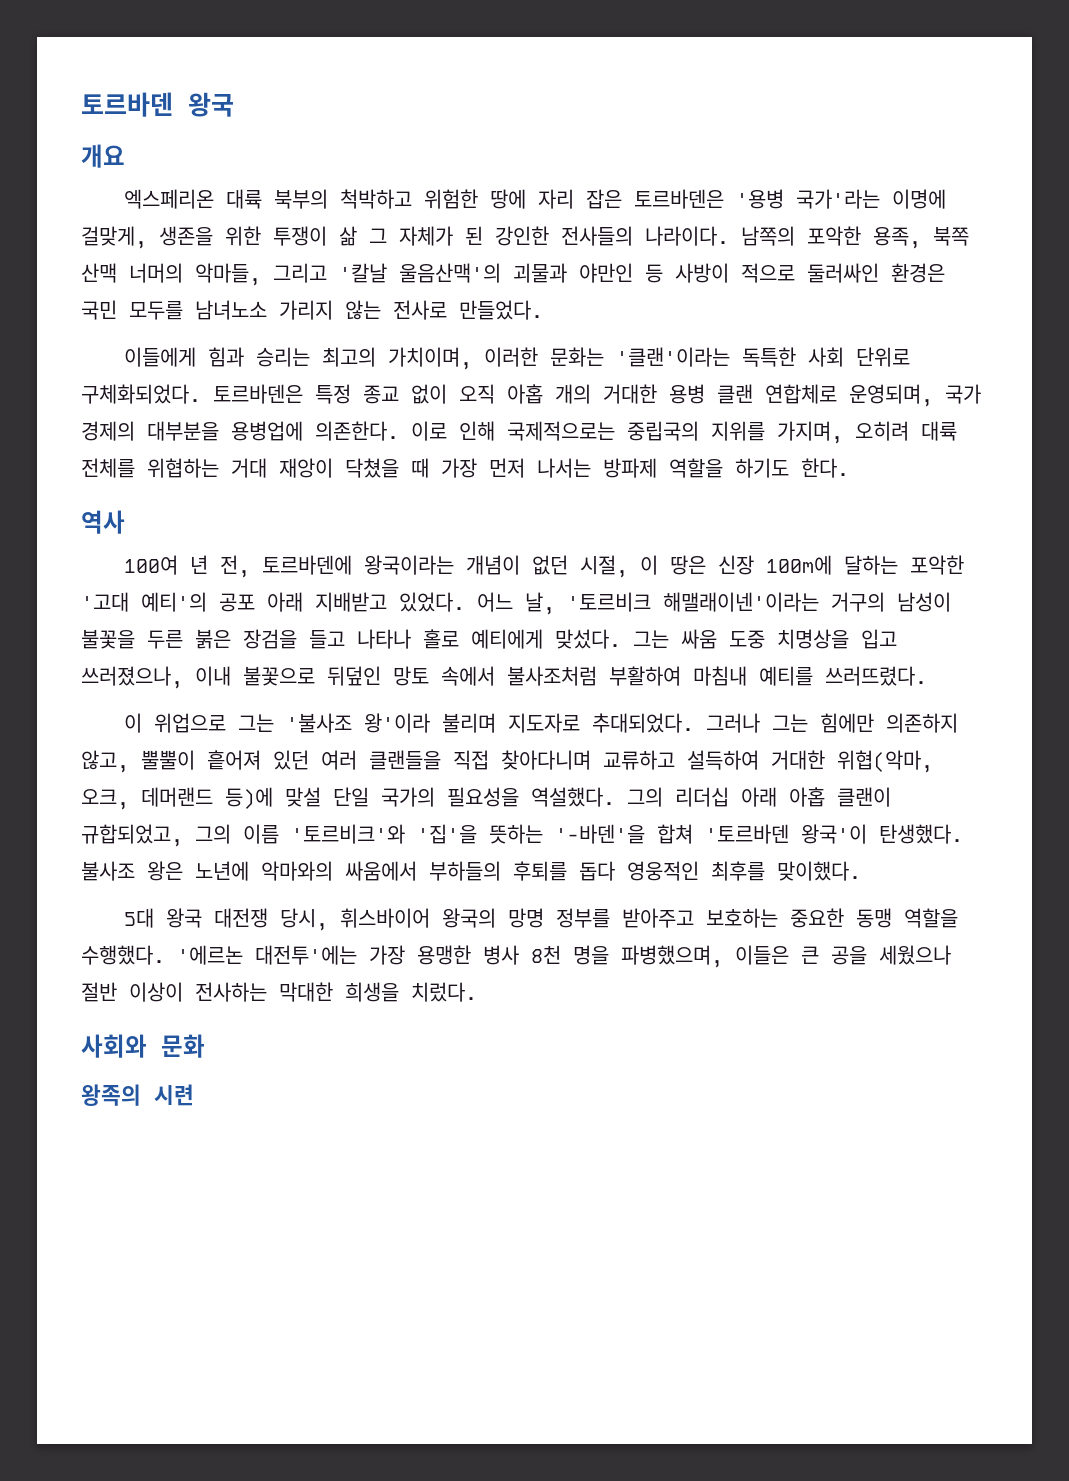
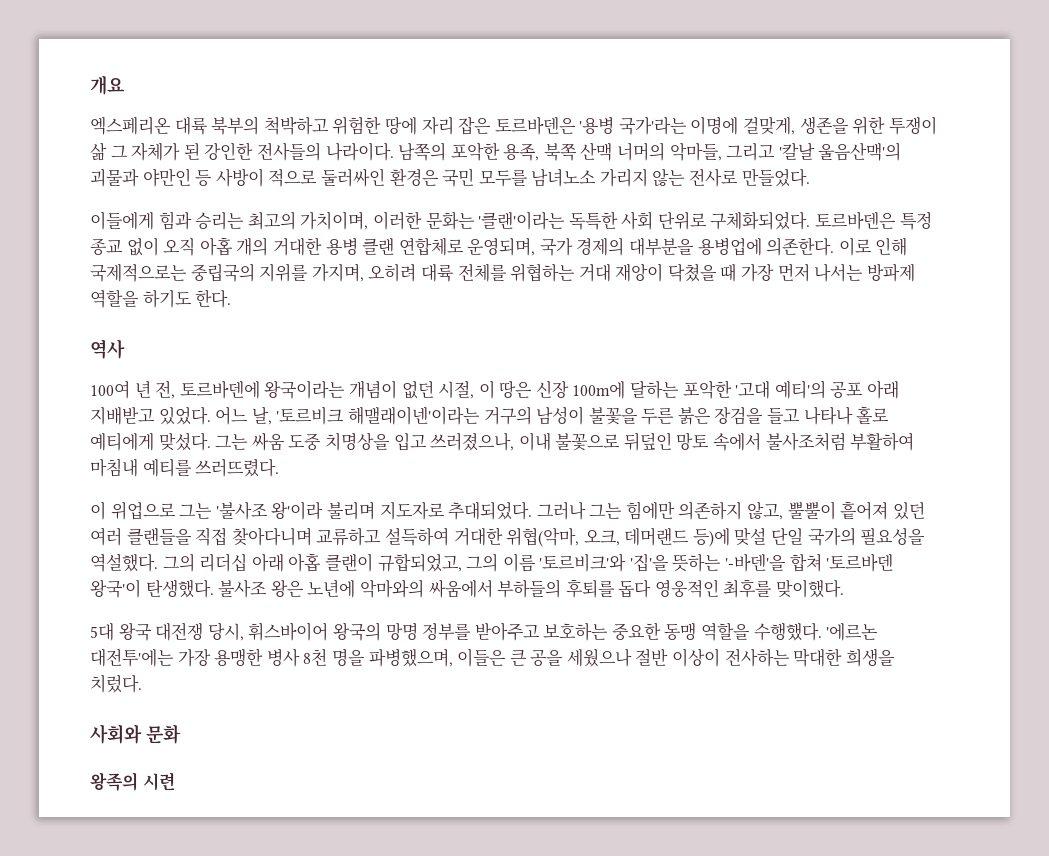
[81,92,234,117] 토르바덴 왕국 // -> (90, 85) none

